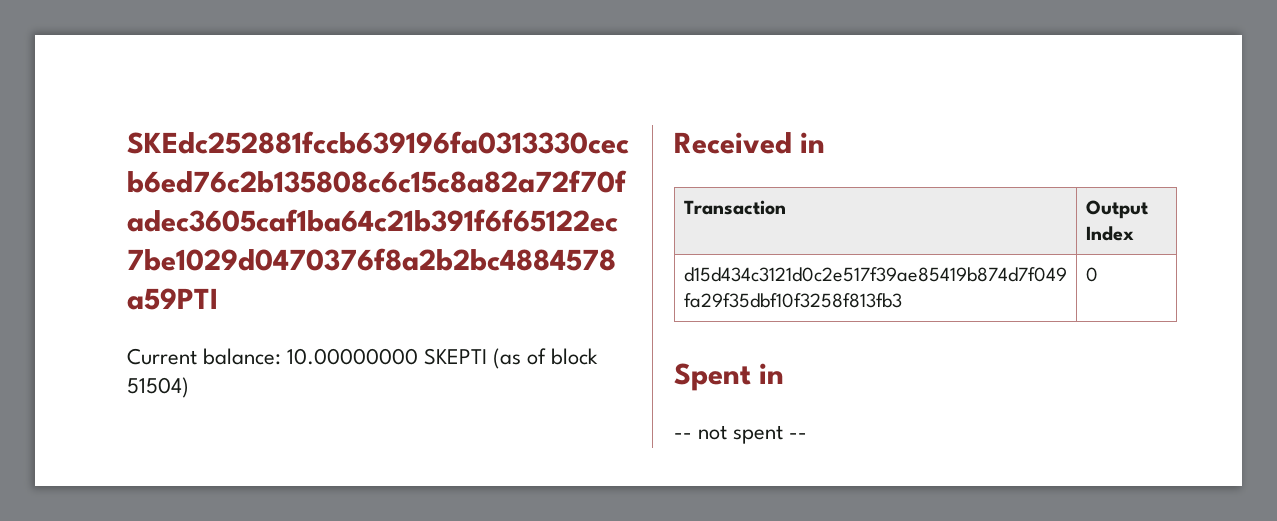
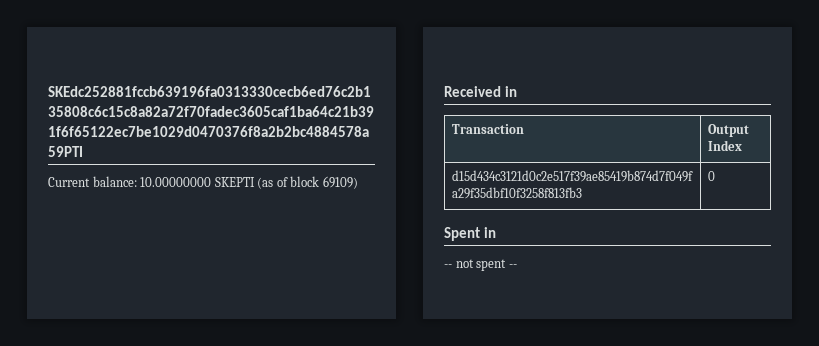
[127,377,189,398] 51504) -> [322,176,358,189] 69109)

